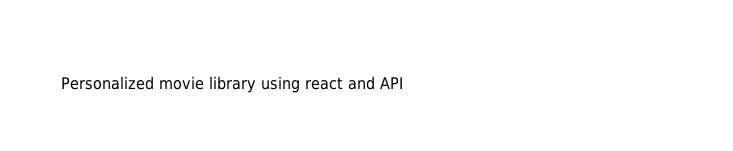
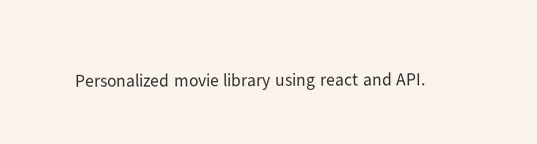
[380,77,403,89] API -> [396,73,427,86] API.

